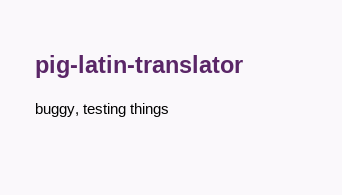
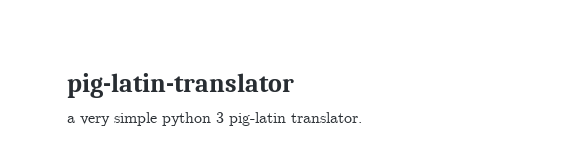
[35,103,170,117] buggy, testing things -> [67,112,362,126] a very simple python 3 pig-latin translator.

